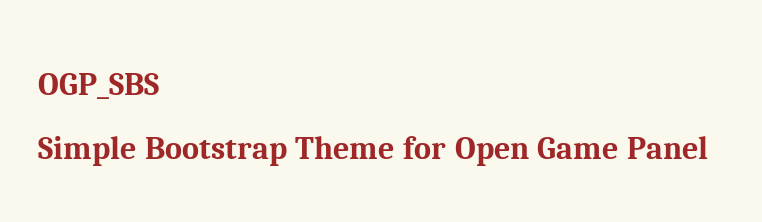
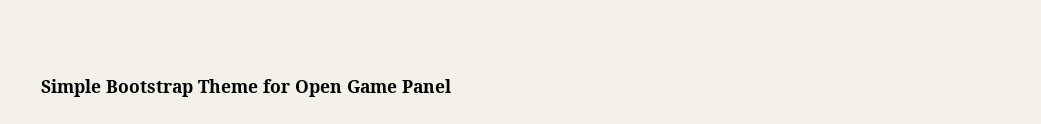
[38,73,159,99] OGP_SBS // -> (41, 88) none

